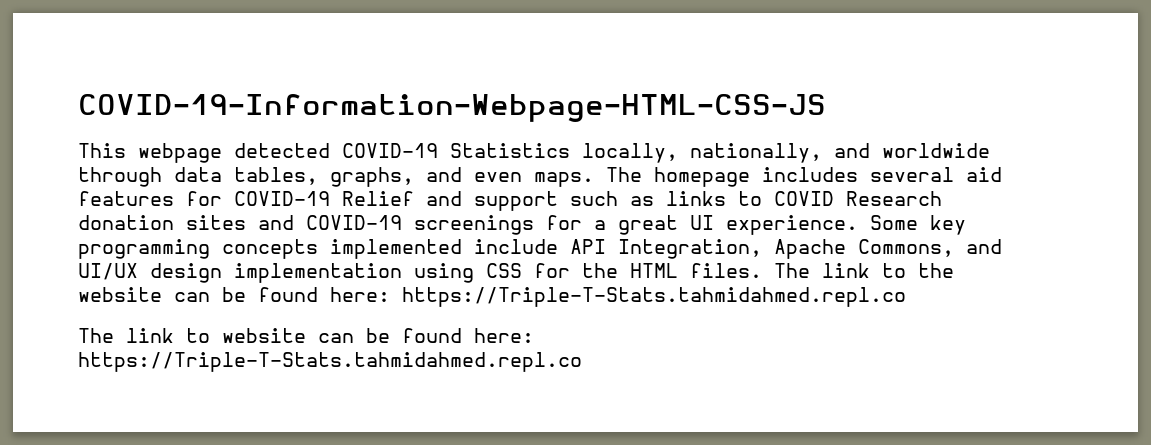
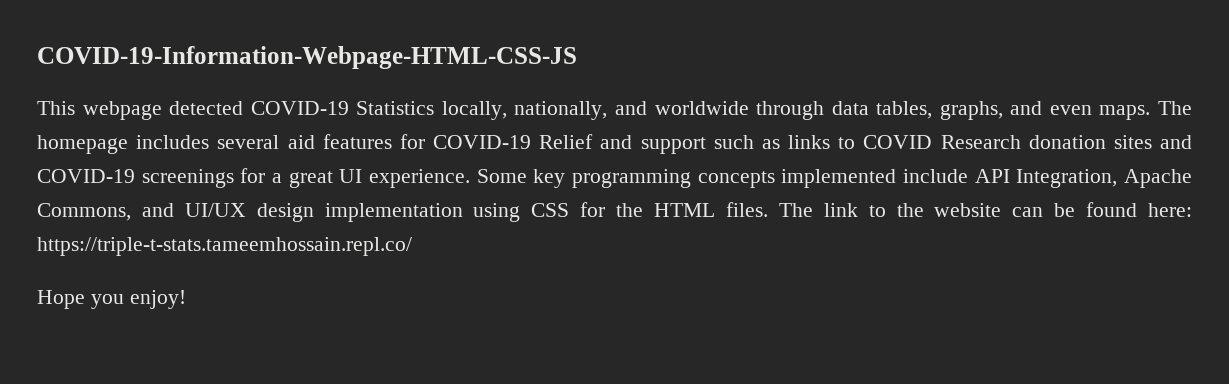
[402,287,906,307] [78,328,534,343] [78,352,582,372] https://Triple-T-Stats.tahmidahmed.repl.co // The link to website can be found here: https://Triple-T-Stats.tahmidahmed.repl.co -> [37,237,412,256] [37,290,186,309] https://triple-t-stats.tameemhossain.repl.co/ // Hope you enjoy!

